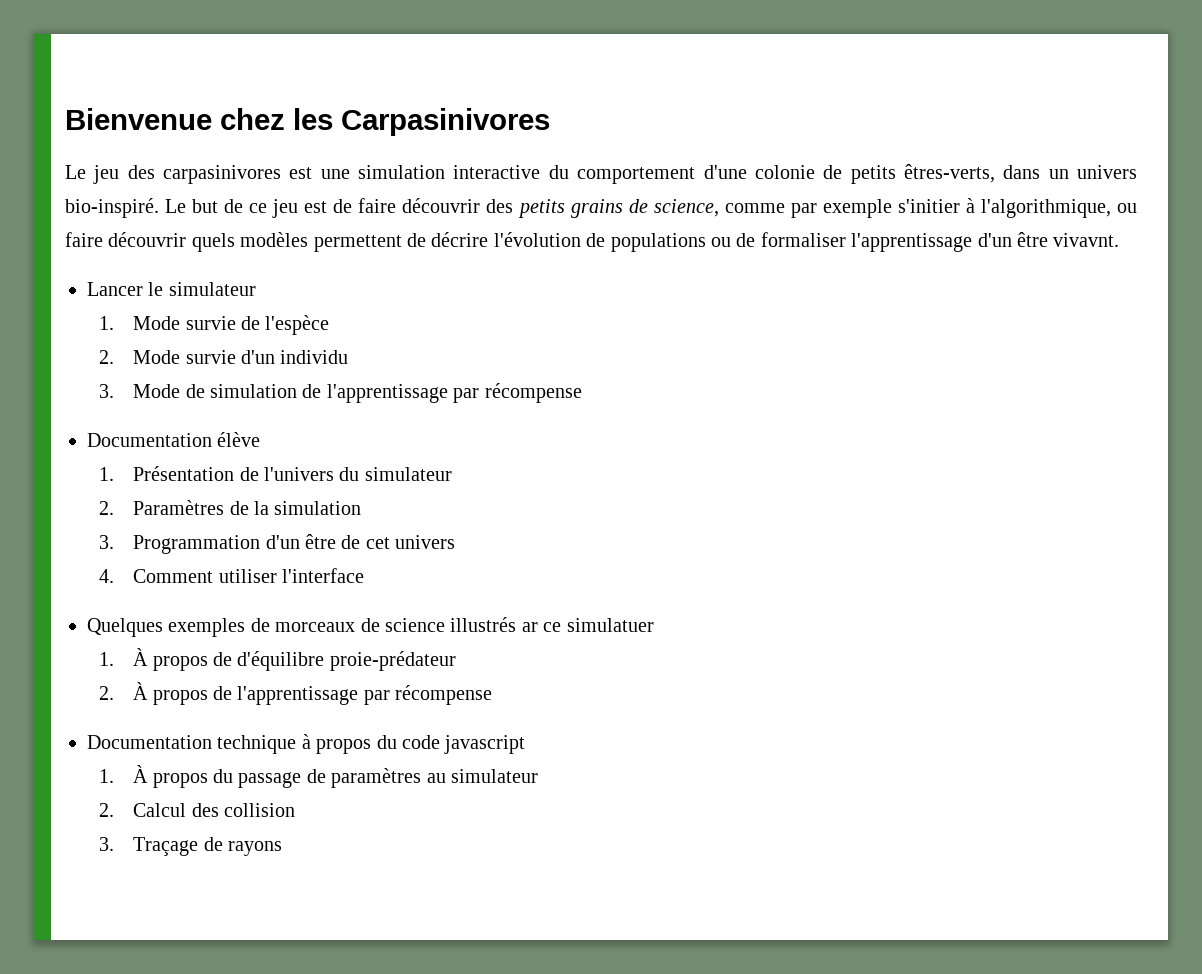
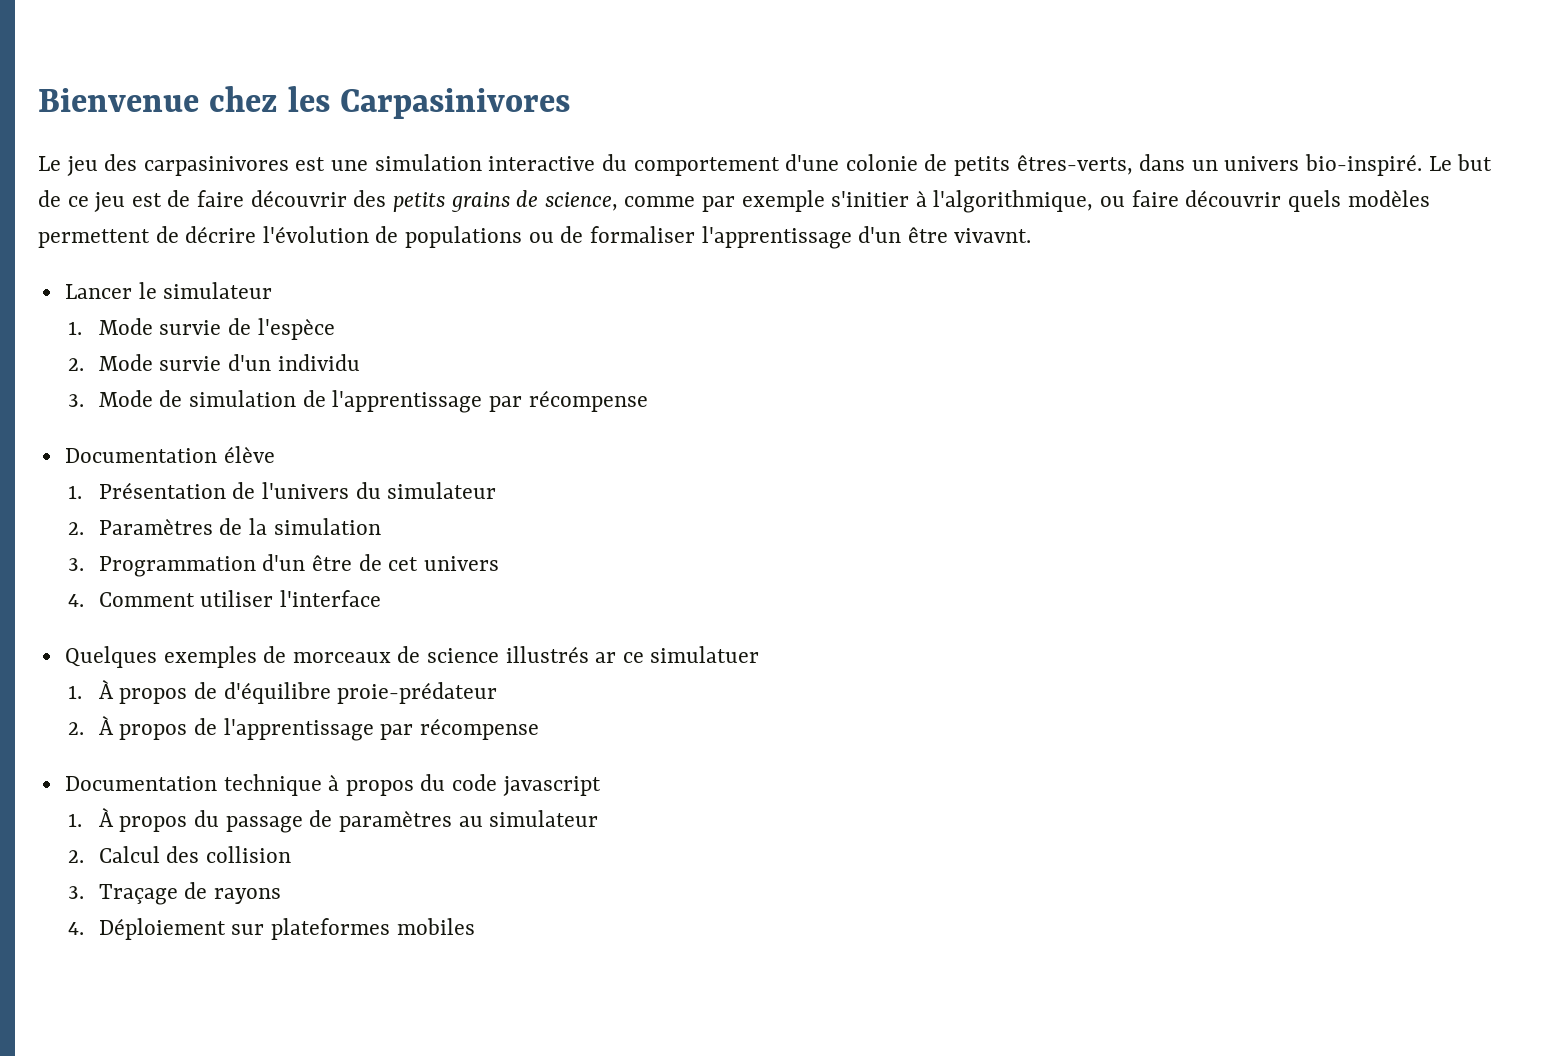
(282, 848) none -> [68,918,475,940] // 4. Déploiement sur plateformes mobiles

